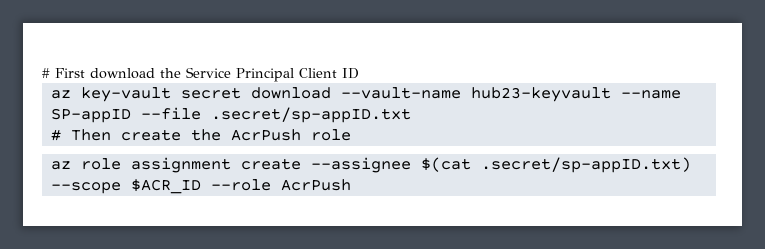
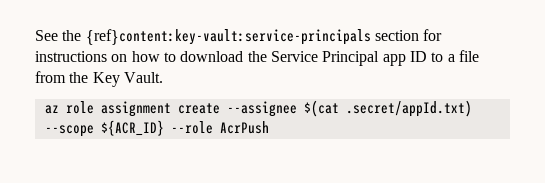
[42,68,85,78] # First -> [35,29,443,45] [35,51,176,62] See the {ref}content:key-vault:service-principals section for instructions on how to
[299,68,337,78] Client -> [382,54,406,66] app
[50,87,681,102] [50,107,411,123] [50,129,351,141] // az key-vault secret download --vault-name hub23-keyvault --name SP-appID --file .secret/sp-appID.txt // # Then create the AcrPush role -> [431,50,479,62] [35,71,163,87] to a file from the Key Vault.
[480,157,691,173] [50,179,201,194] .secret/sp-appID.txt) --scope $ACR_ID -> [345,100,472,117] [44,120,164,137] .secret/appId.txt) --scope ${ACR_ID}

